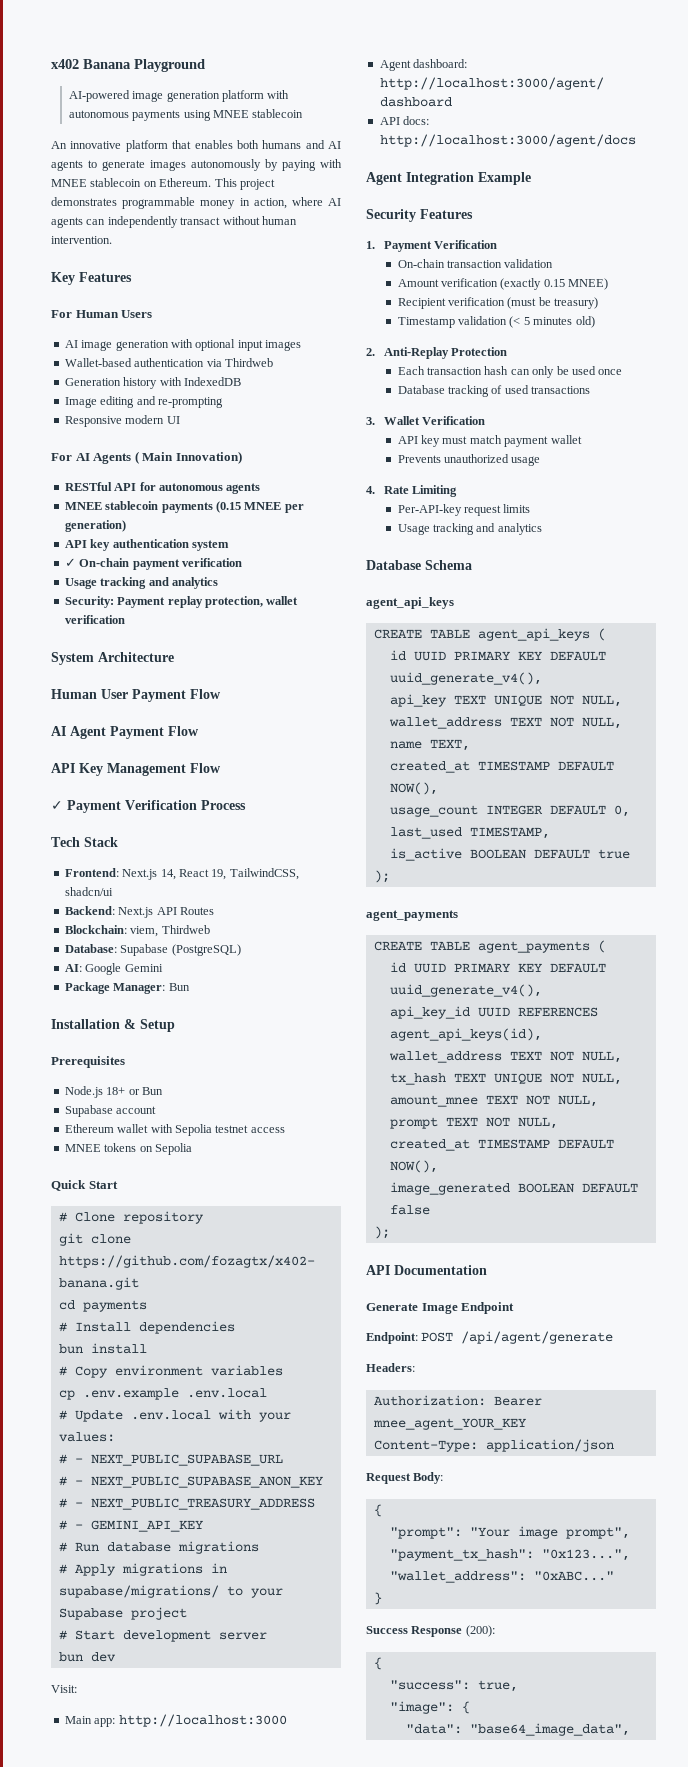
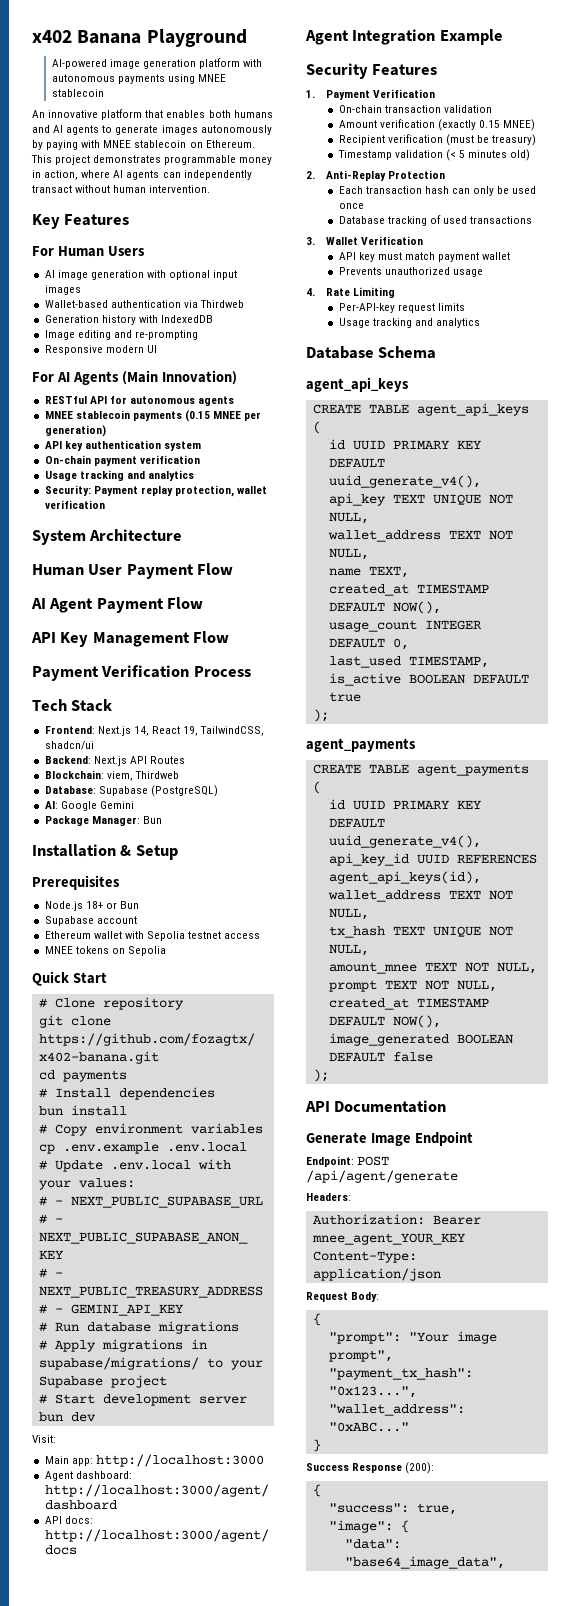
[134,451,174,464] ( Main -> [121,370,158,385] (Main
[64,558,76,567] ✓ -> (201, 446) none
[51,801,63,810] ✓ -> (230, 637) none

